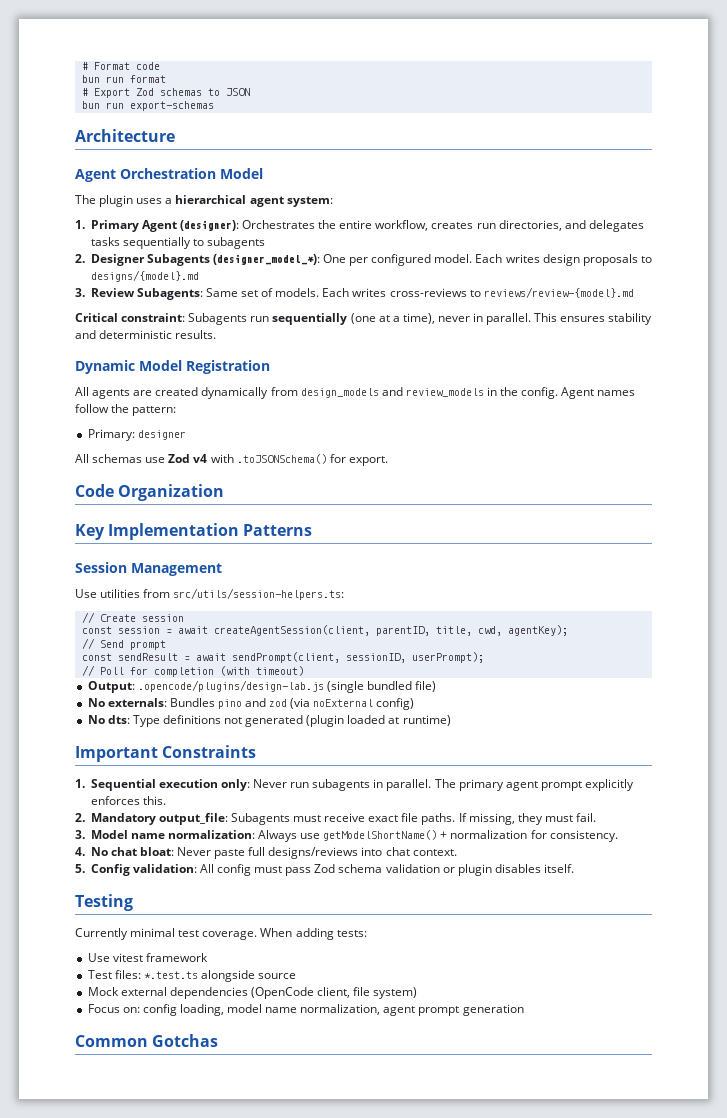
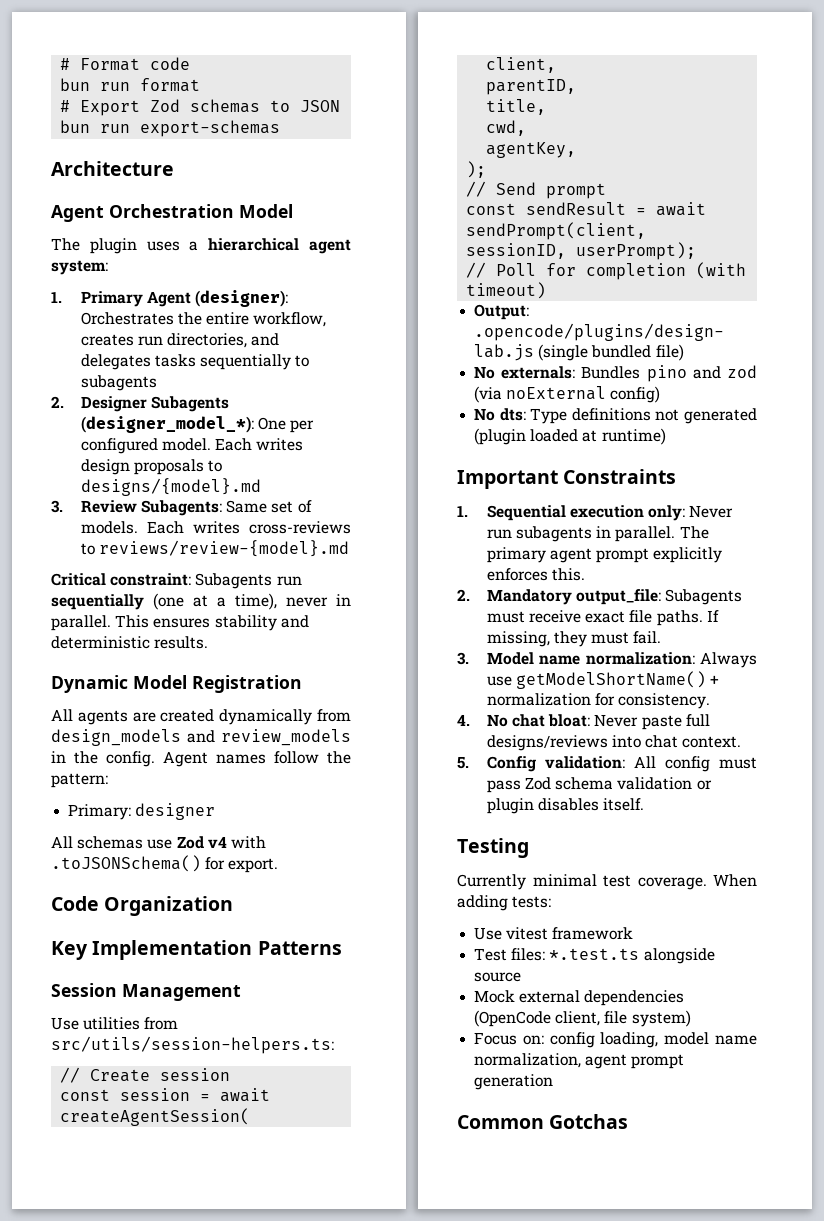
[213,625,370,636] createAgentSession(client, -> [60,1108,251,1126] [486,57,557,73] createAgentSession( // client, //
(430, 631) none -> (577, 87) //
(472, 631) none -> (547, 107) //
[507,625,568,636] agentKey); -> [486,142,577,158] [466,161,487,178] // agentKey, // );

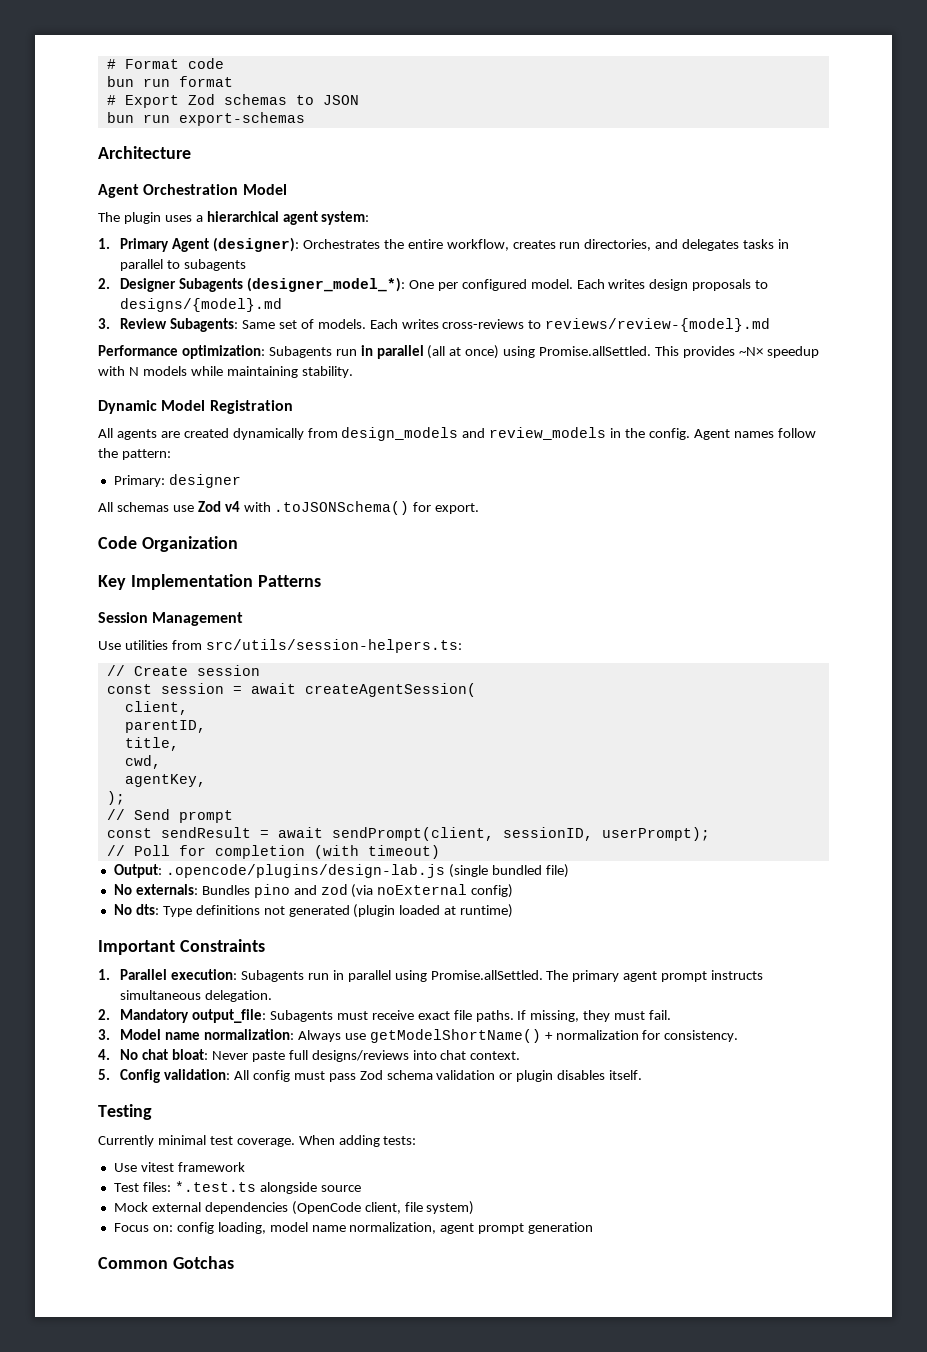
[200,354,292,370] sequentially -> [778,239,790,249] [120,259,164,271] in parallel
[51,573,302,589] [51,593,351,610] [51,615,309,631] [51,636,209,649] Critical constraint: Subagents run sequentially (one at a time), never in parallel. This ensures stability and deterministic results. -> [98,345,819,359] [98,366,353,378] Performance optimization: Subagents run in parallel (all at once) using Promise.allSettled. This provides ~N× speedup with N models while maintaining stability.
[486,505,734,521] [486,526,676,542] Sequential execution only: Never run subagents in parallel. -> [120,969,543,982] Parallel execution: Subagents run in parallel using Promise.allSettled.
[653,547,723,563] [486,568,585,581] explicitly enforces this. -> [711,970,764,980] [120,990,273,1002] instructs simultaneous delegation.

